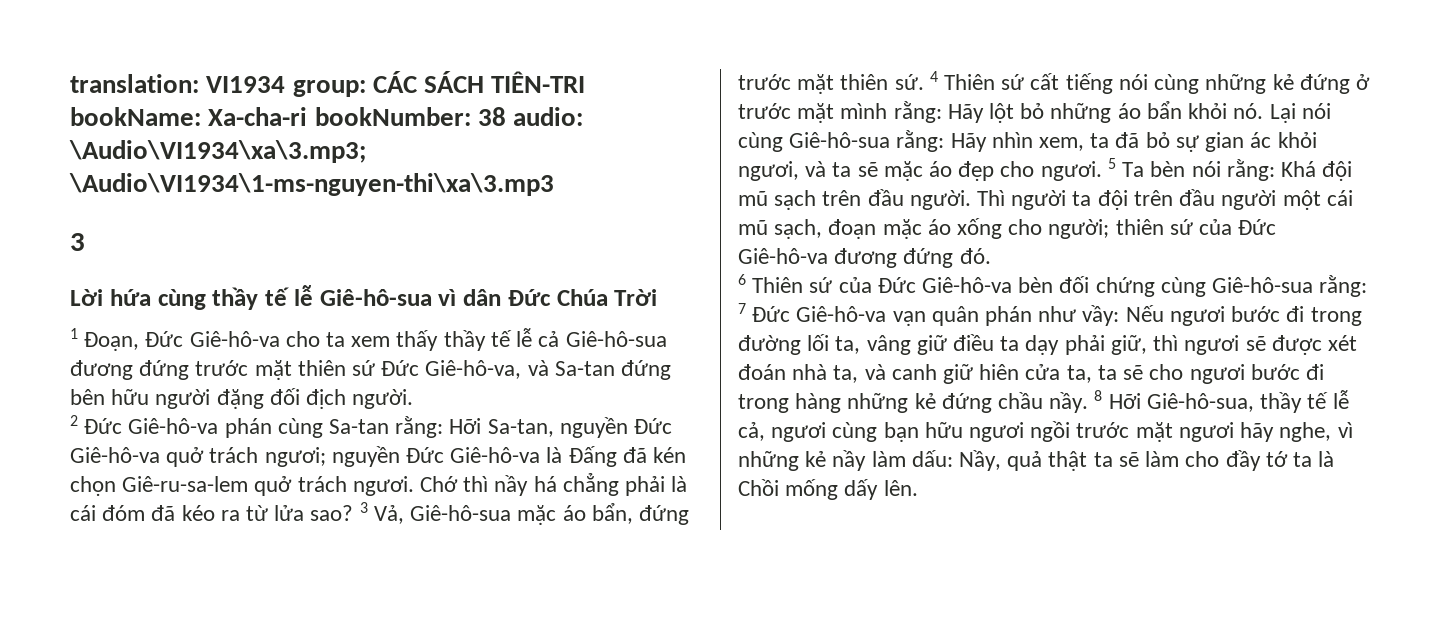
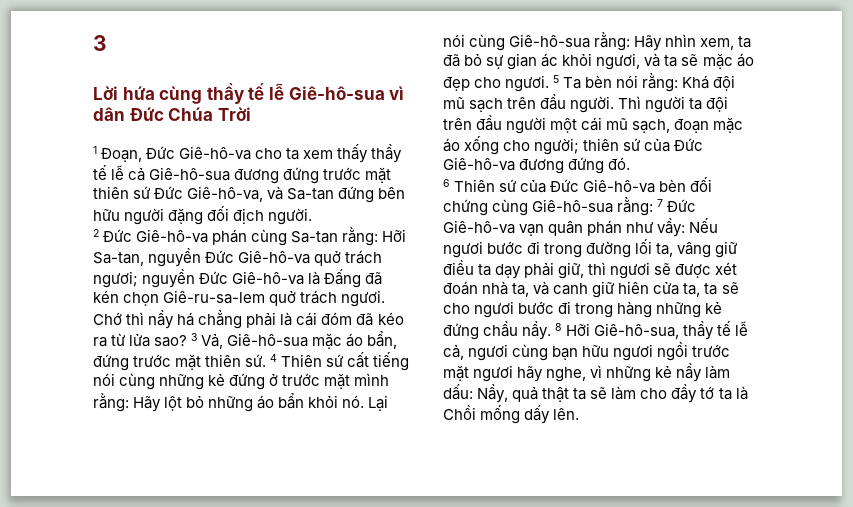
[70,71,586,97] [70,107,584,126] [69,140,366,163] [69,173,554,196] translation: VI1934 group: CÁC SÁCH TIÊN-TRI bookName: Xa-cha-ri bookNumber: 38 audio: \Audio\VI1934\xa\3.mp3; \Audio\VI1934\1-ms-nguyen-thi\xa\3.mp3 // -> (93, 43) none

